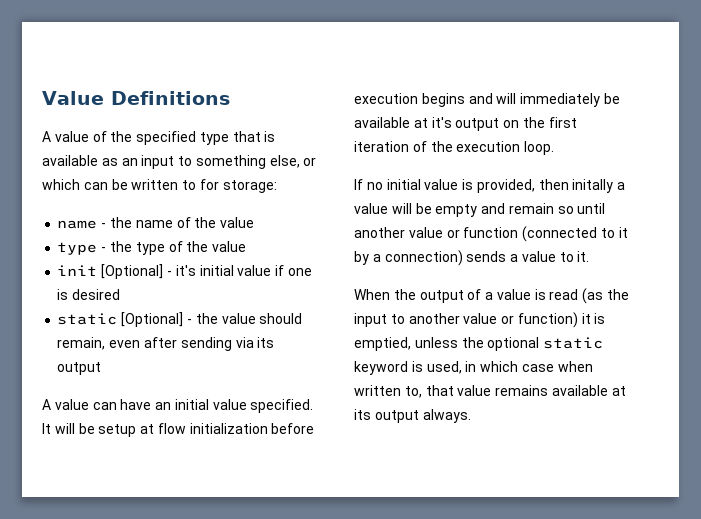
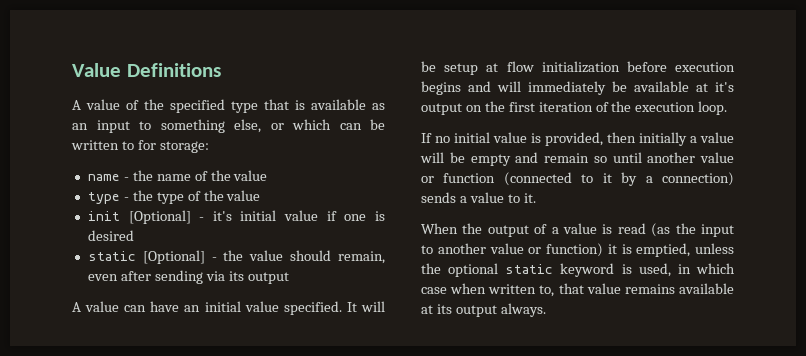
[572,179,614,193] initally -> [639,132,687,146] initially

